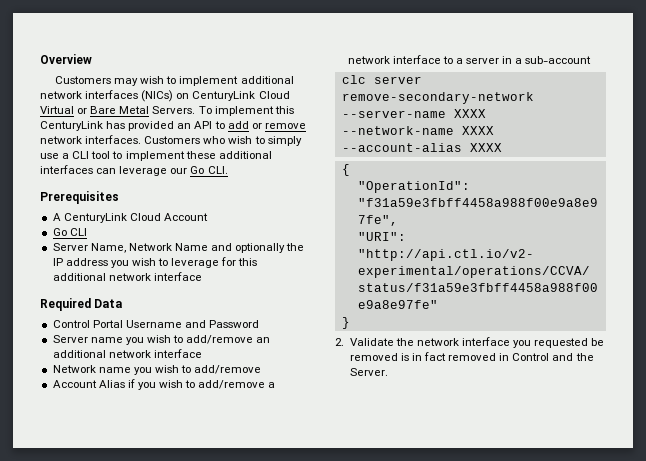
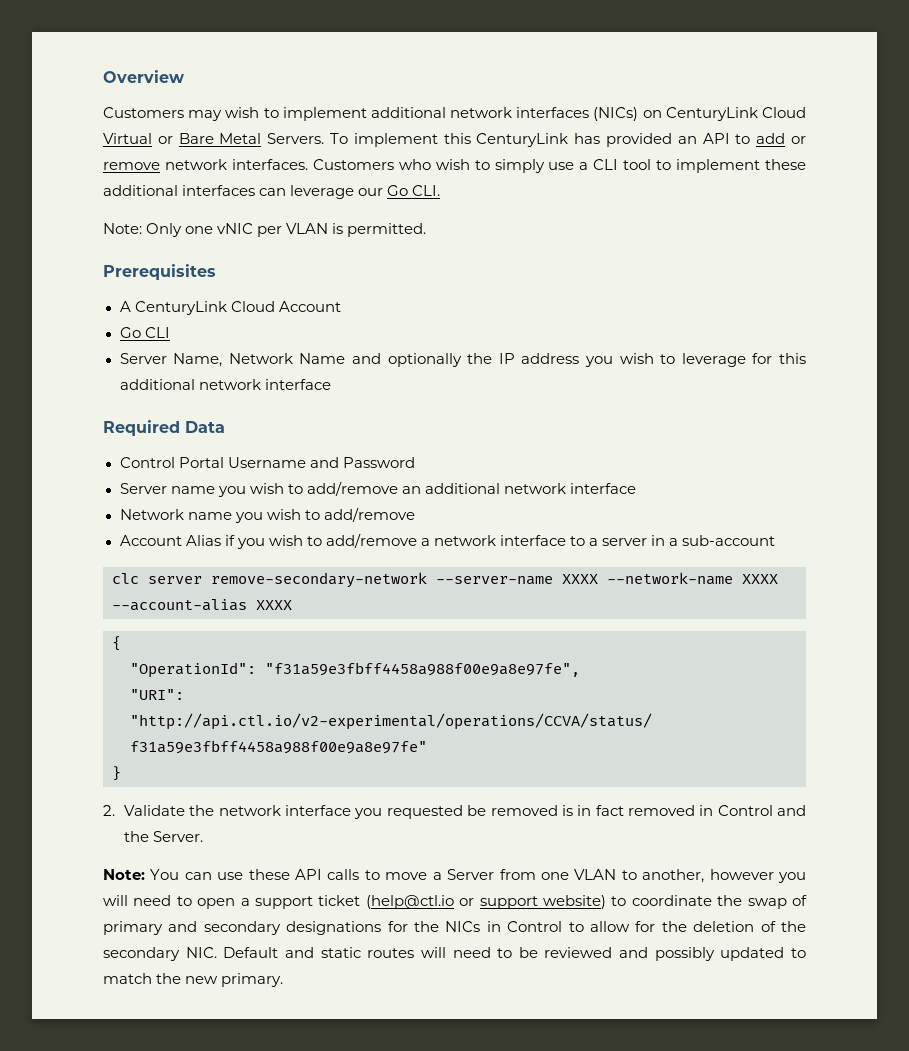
(228, 170) none -> [103,223,427,237] // Note: Only one vNIC per VLAN is permitted.
(388, 372) none -> [103,869,806,883] [103,895,807,909] [103,921,806,935] [103,947,806,961] [103,973,284,987] // Note: You can use these API calls to move a Server from one VLAN to another, however you will need to open a support ticket (help@ctl.io or support website) to coordinate the swap of primary and secondary designations for the NICs in Control to allow for the deletion of the secondary NIC. Default and static routes will need to be reviewed and possibly updated to match the new primary.

